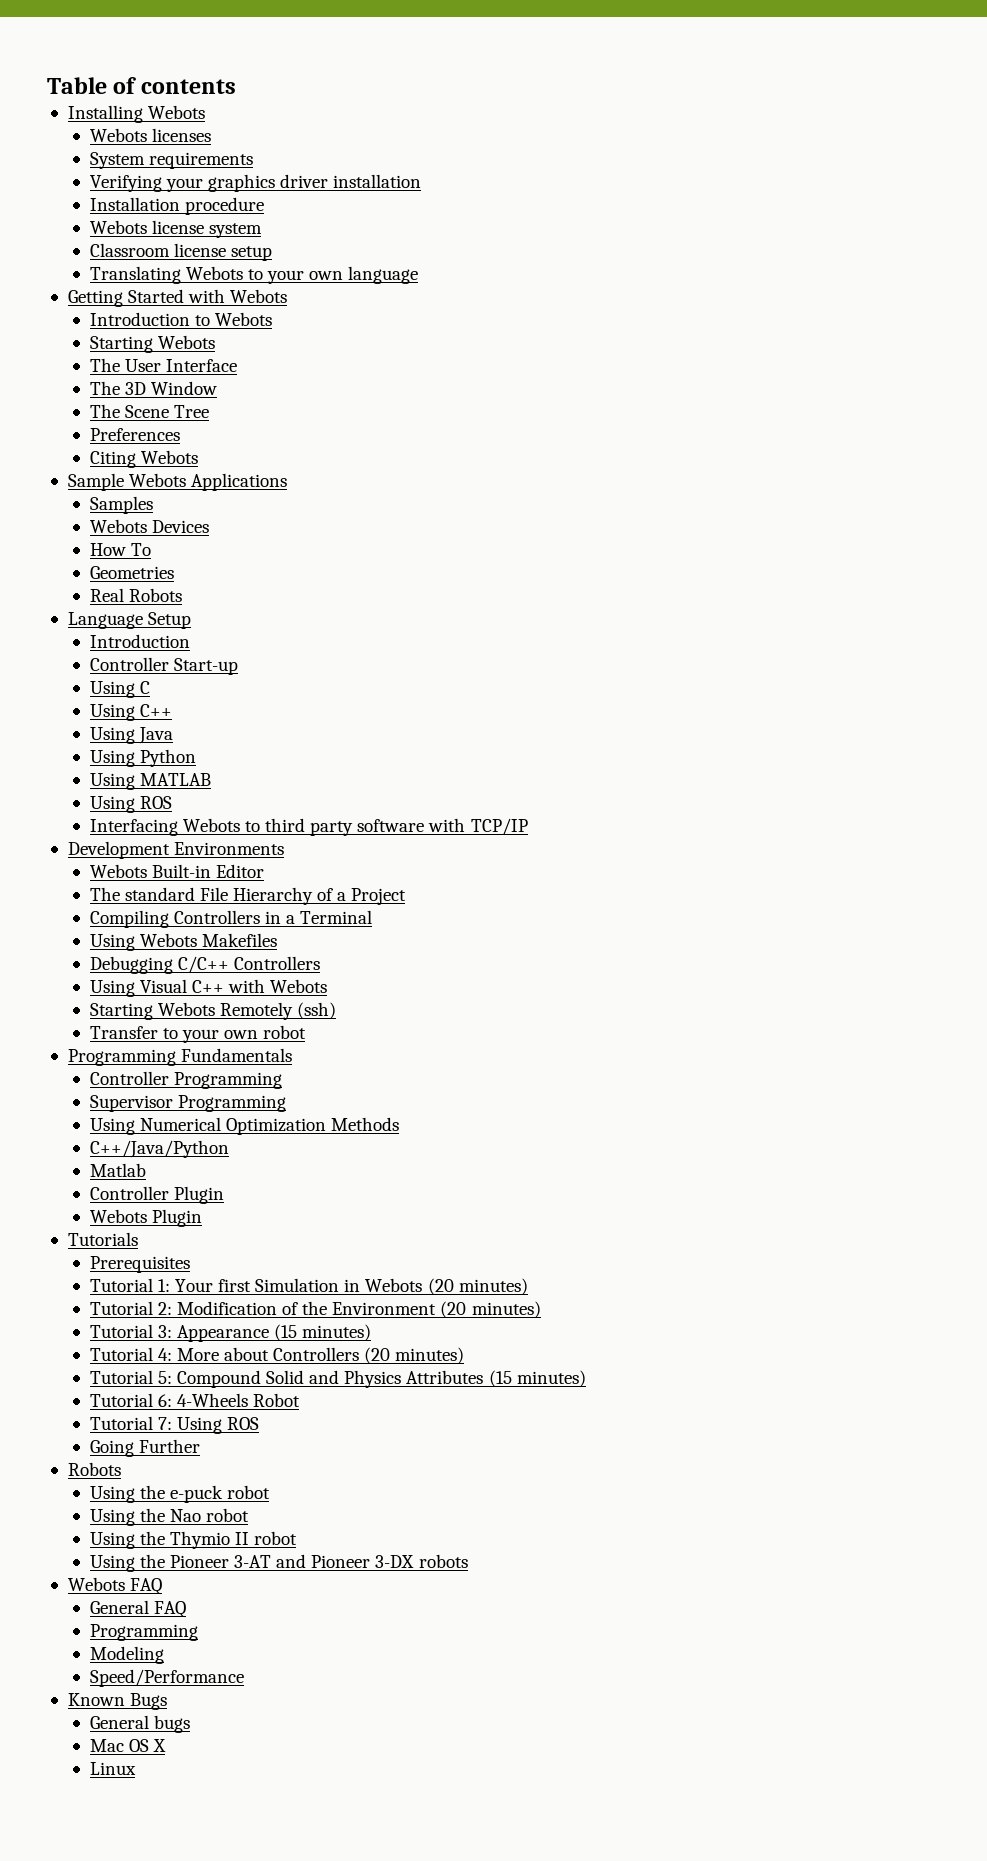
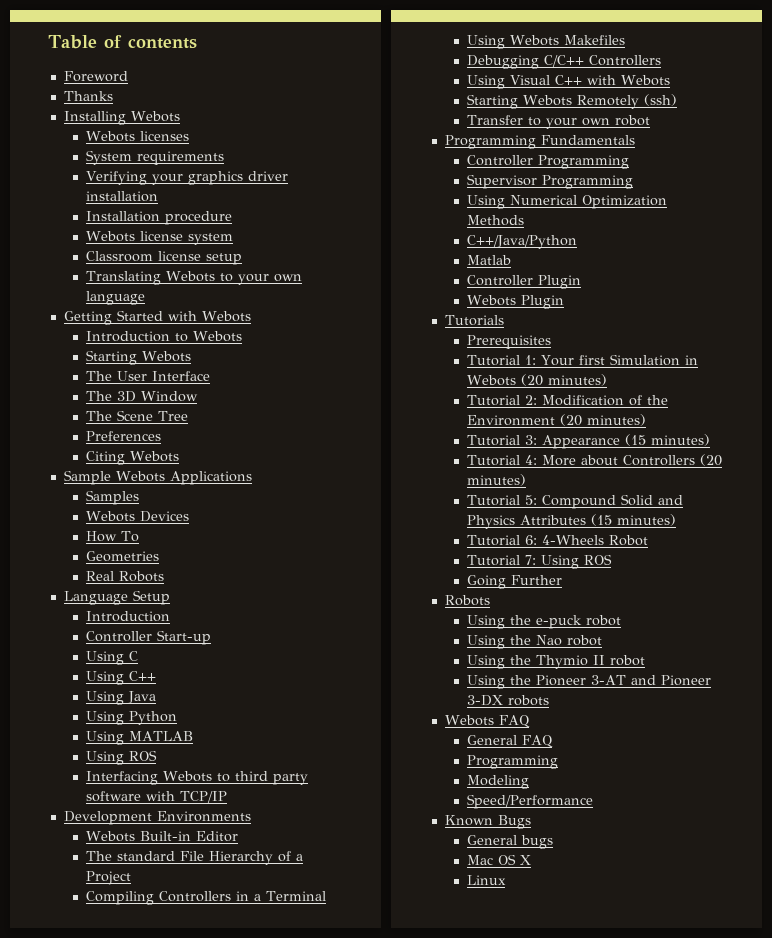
(236, 86) none -> [63,71,128,82] [63,91,113,101] // Foreword // Thanks

